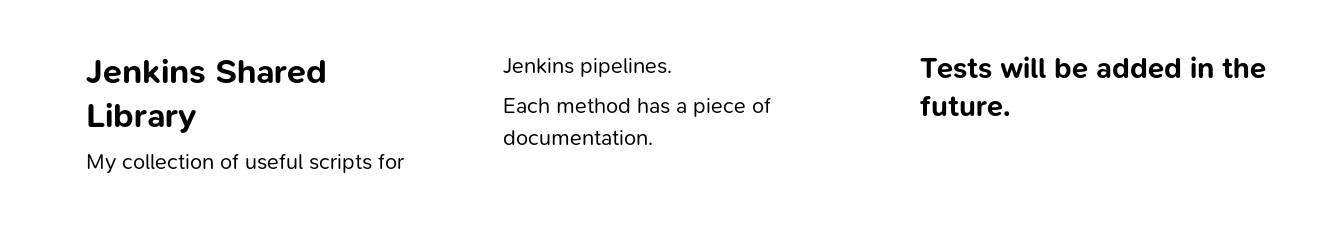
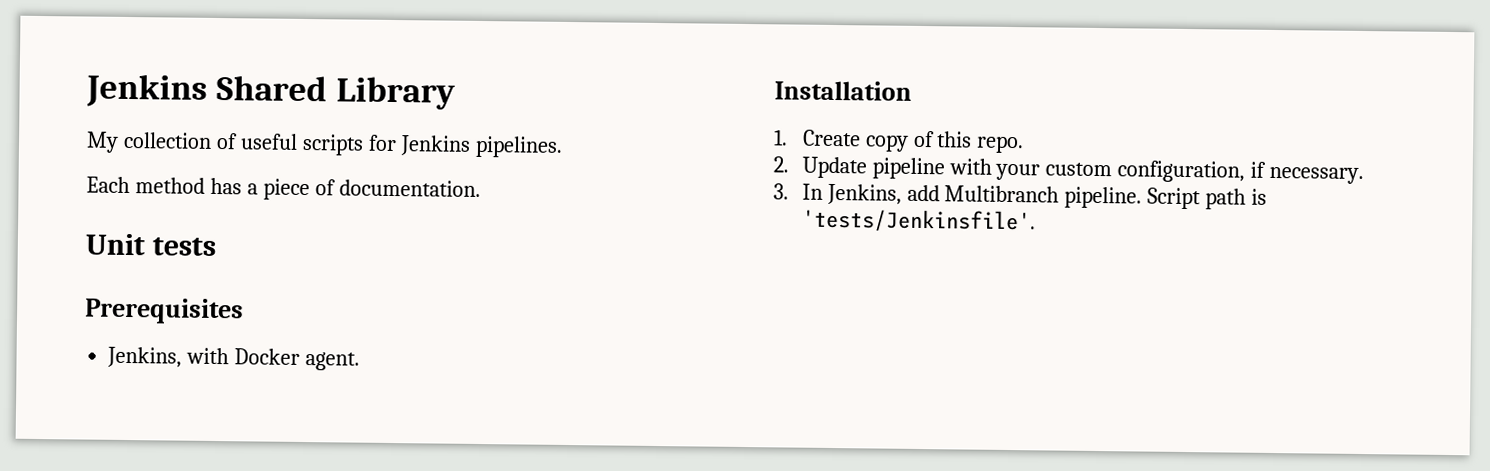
[920,56,1266,79] [920,95,1011,117] Tests will be added in the future. -> [85,233,216,256] [84,297,244,325] [107,346,361,371] [774,80,912,101] [774,129,1025,154] [773,156,1365,185] [773,183,1268,210] [801,208,1036,234] Unit tests // Prerequisites // Jenkins, with Docker agent. // Installation // 1. Create copy of this repo. // 2. Update pipeline with your custom configuration, if necessary. // 3. In Jenkins, add Multibranch pipeline. Script path is 'tests/Jenkinsfile'.

